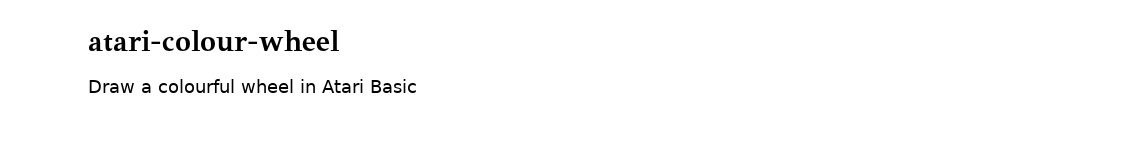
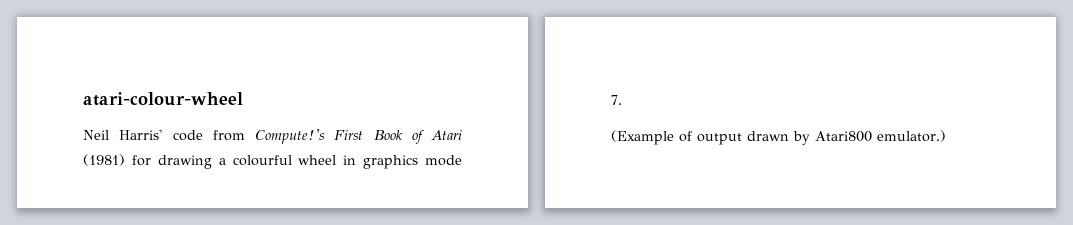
[88,79,417,93] Draw a colourful wheel in Atari Basic -> [83,129,462,144] [83,154,462,169] [611,95,622,105] [611,130,946,145] Neil Harris' code from Compute!'s First Book of Atari (1981) for drawing a colourful wheel in graphics mode 7. // (Example of output drawn by Atari800 emulator.)

